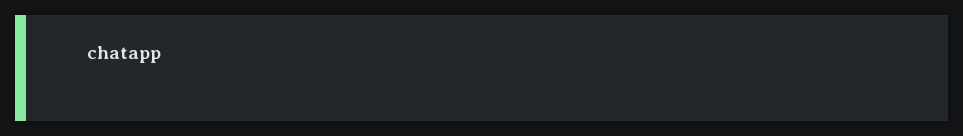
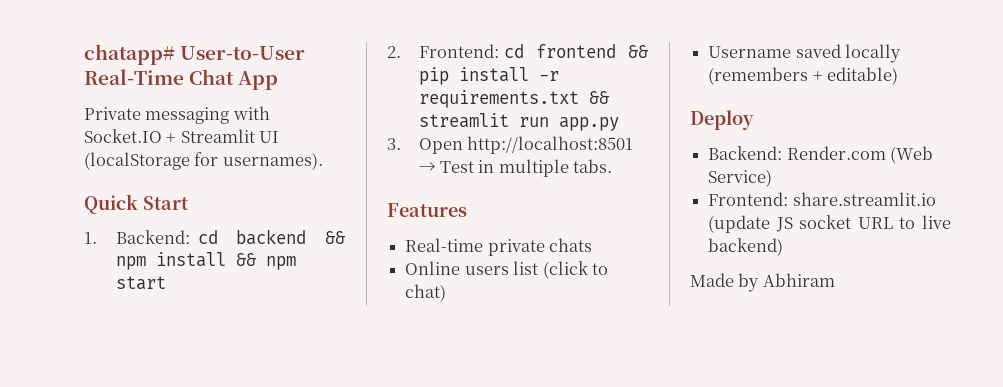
[87,46,161,63] chatapp -> [84,44,306,65] [84,69,279,90] [84,106,270,124] [84,129,280,143] [84,152,323,170] [84,194,188,214] [84,229,345,245] [115,252,296,270] [115,276,166,290] [387,44,648,58] [418,67,559,85] [418,90,609,108] [418,113,619,131] [387,136,633,154] [418,159,613,177] [387,203,467,217] [405,238,593,256] [405,261,608,279] [405,284,447,302] [708,44,902,63] [708,67,899,85] [690,110,754,130] [708,146,934,164] [708,169,773,187] [708,192,936,206] [708,215,951,233] [708,238,784,256] [690,273,835,292] chatapp# User-to-User Real-Time Chat App // Private messaging with Socket.IO + Streamlit UI (localStorage for usernames). // Quick Start // 1. Backend: cd backend && npm install && npm start // 2. Frontend: cd frontend && pip install -r requirements.txt && streamlit run app.py // 3. Open http://localhost:8501 → Test in multiple tabs. // Features // Real-time private chats // Online users list (click to chat) // Username saved locally (remembers + editable) // Deploy // Backend: Render.com (Web Service) // Frontend: share.streamlit.io (update JS socket URL to live backend) // Made by Abhiram

